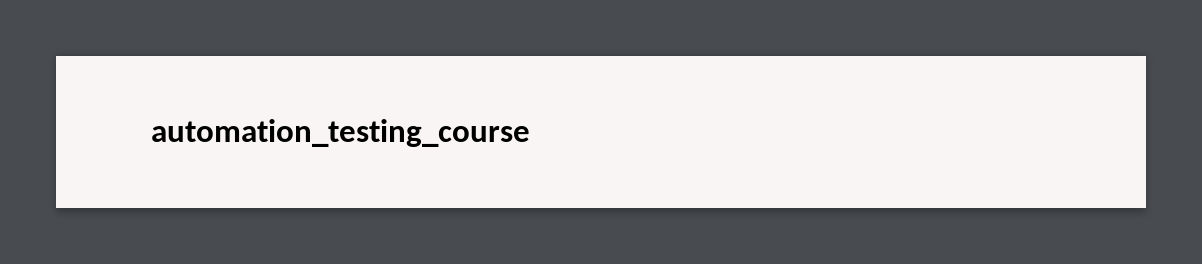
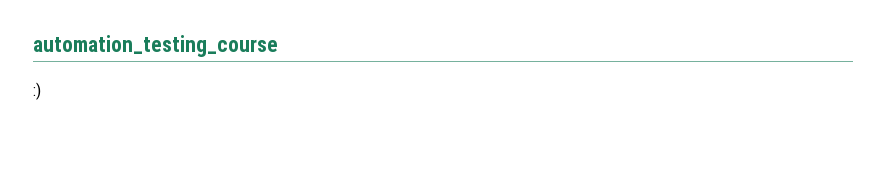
(530, 133) none -> [33,82,41,100] // :)

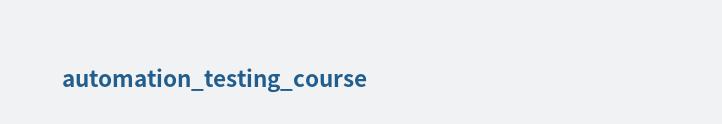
[33,82,41,100] // :) -> (367, 80) none

